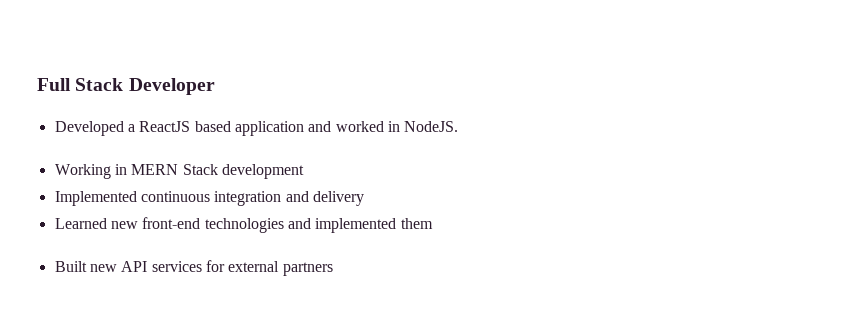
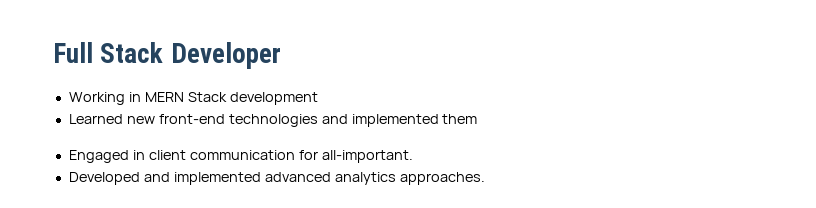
[54,121,459,136] // Developed a ReactJS based application and worked in NodeJS. -> (281, 55) none
[54,191,364,206] // Implemented continuous integration and delivery -> (318, 98) none
[54,260,333,276] Built new API services for external partners -> [68,150,413,163] [68,172,485,185] Engaged in client communication for all-important. // Developed and implemented advanced analytics approaches.

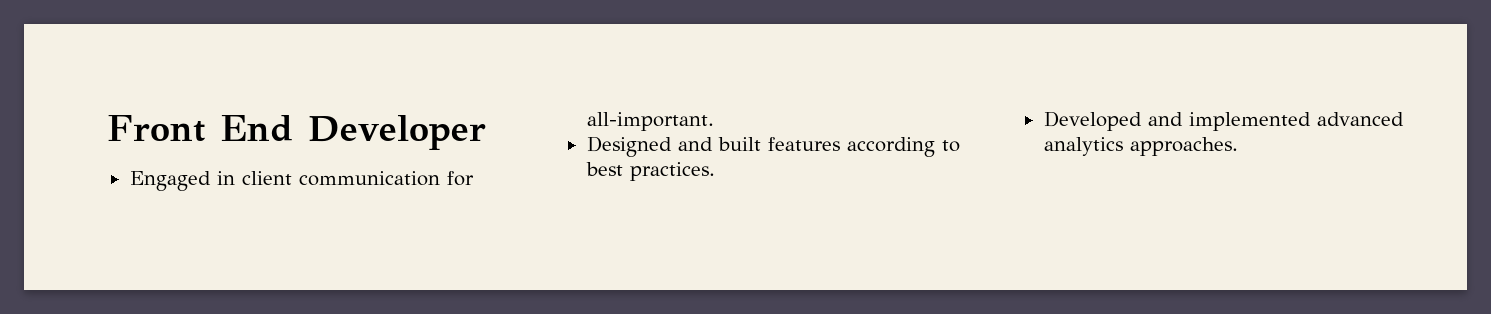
[53,42,164,63] Full Stack -> [107,115,293,142] Front End
[68,92,318,105] [68,114,478,127] // Working in MERN Stack development // Learned new front-end technologies and implemented them -> (486, 132) none
(413, 156) none -> [586,136,960,157] [585,162,715,181] // Designed and built features according to best practices.

